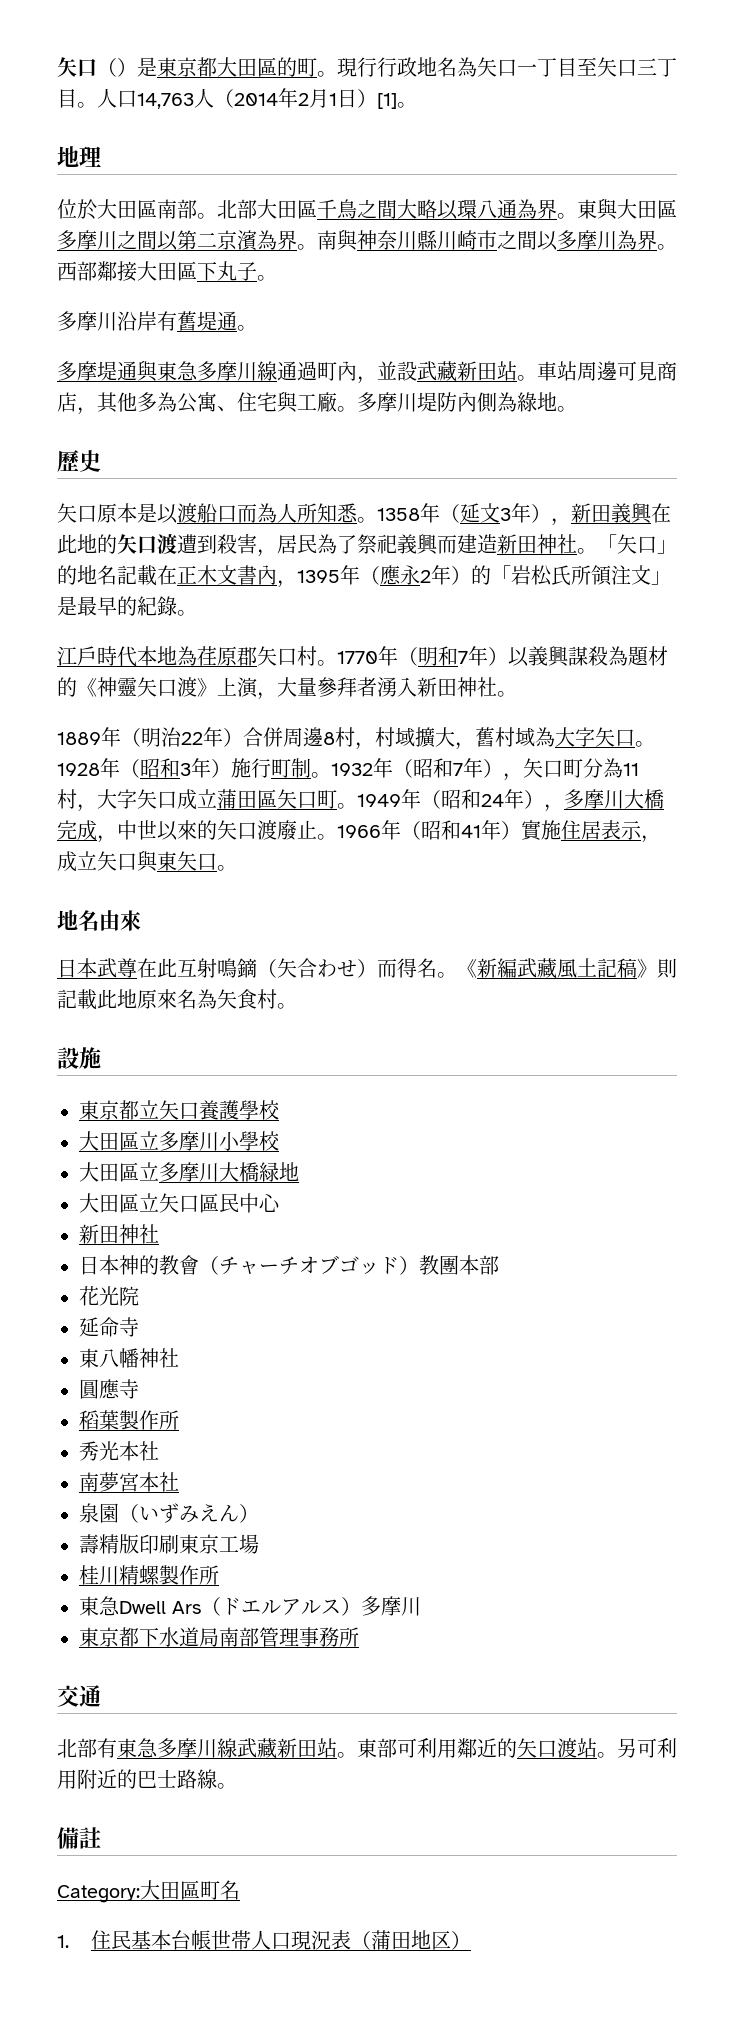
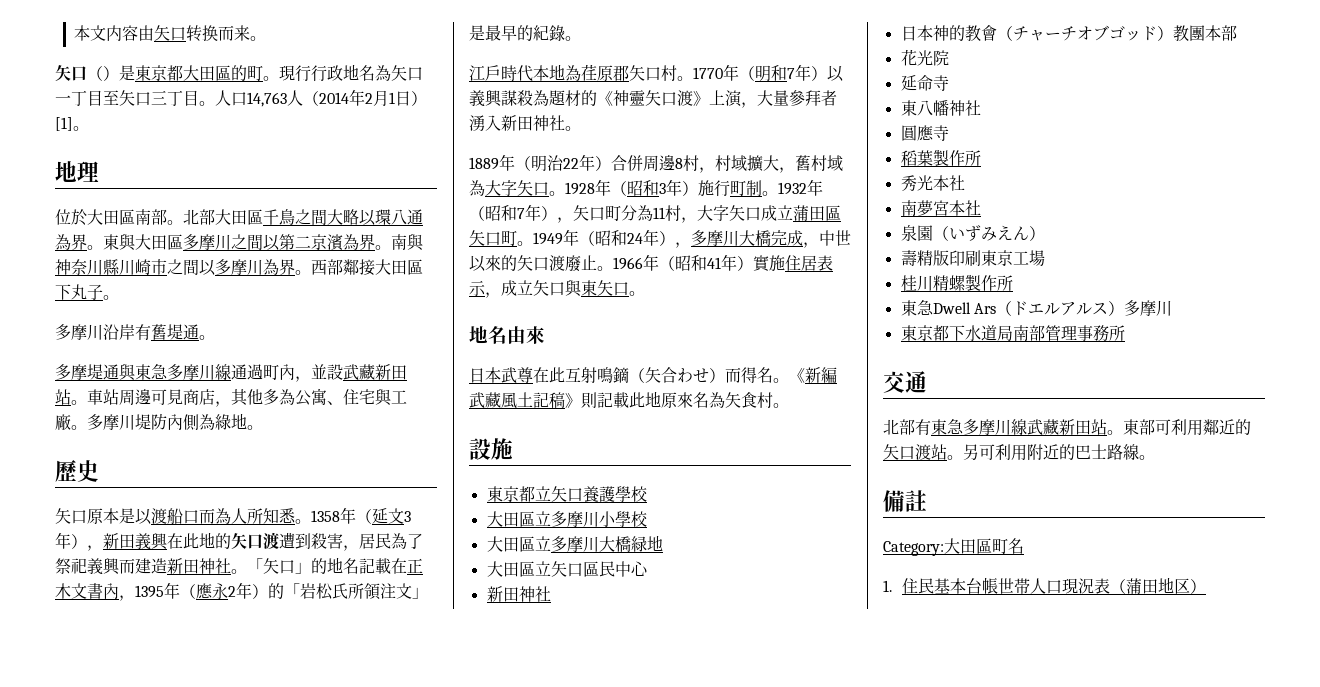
(57, 67) none -> [74,25,267,42] 本文内容由矢口转换而来。 //

